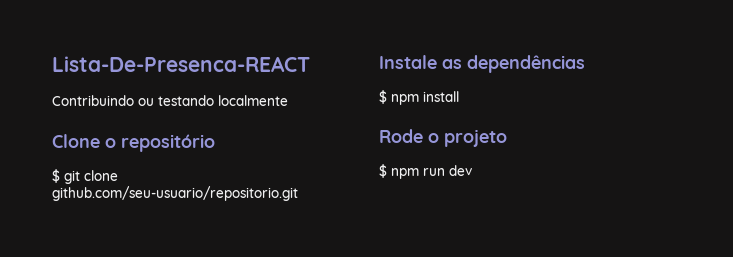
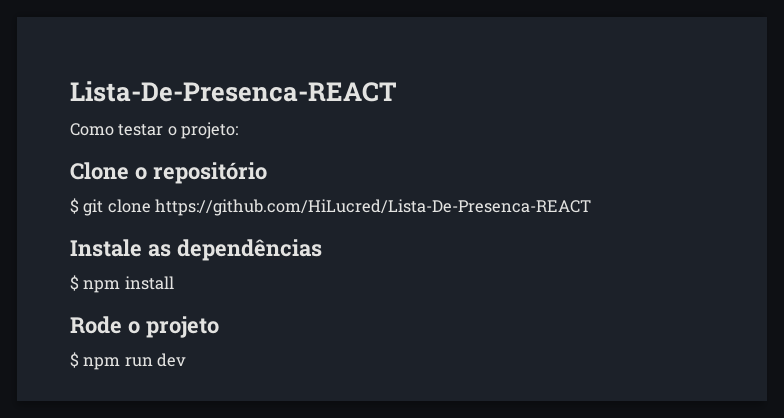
[52,95,288,106] Contribuindo ou testando localmente -> [70,122,239,139] Como testar o projeto:
[52,186,298,201] github.com/seu-usuario/repositorio.git -> [155,199,592,216] https://github.com/HiLucred/Lista-De-Presenca-REACT

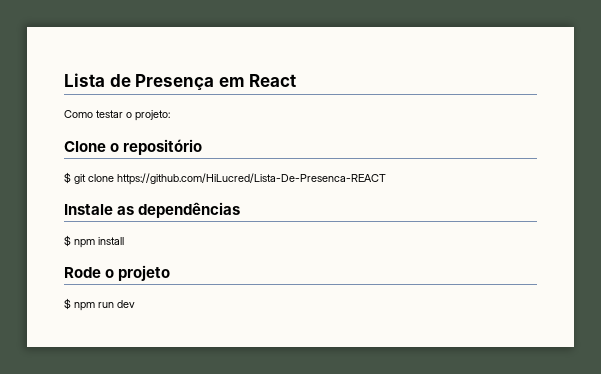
[70,81,396,102] Lista-De-Presenca-REACT -> [64,73,297,90] Lista de Presença em React

